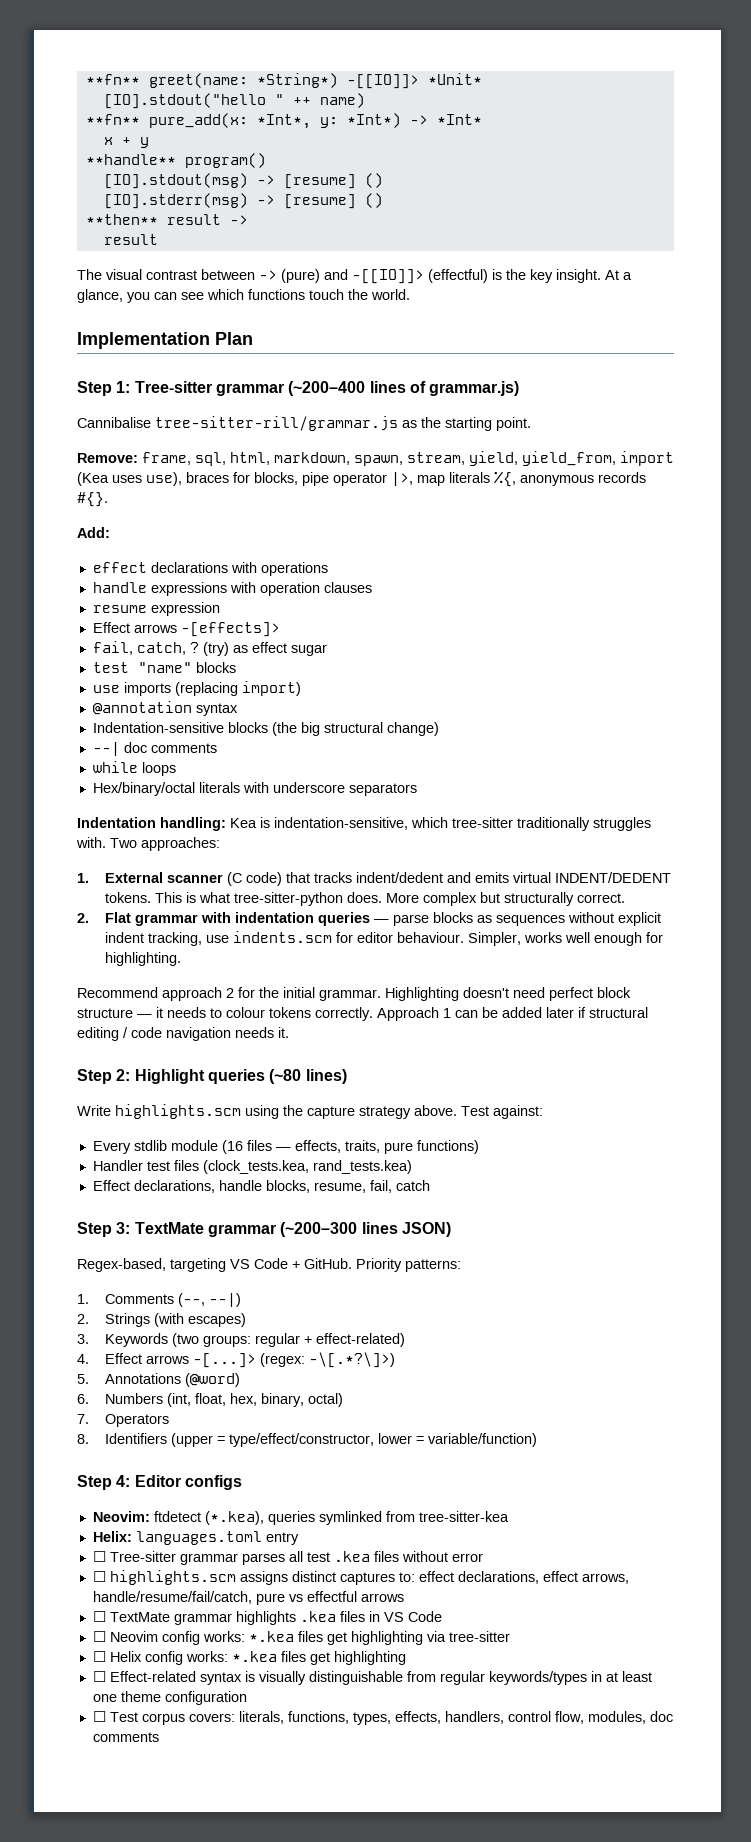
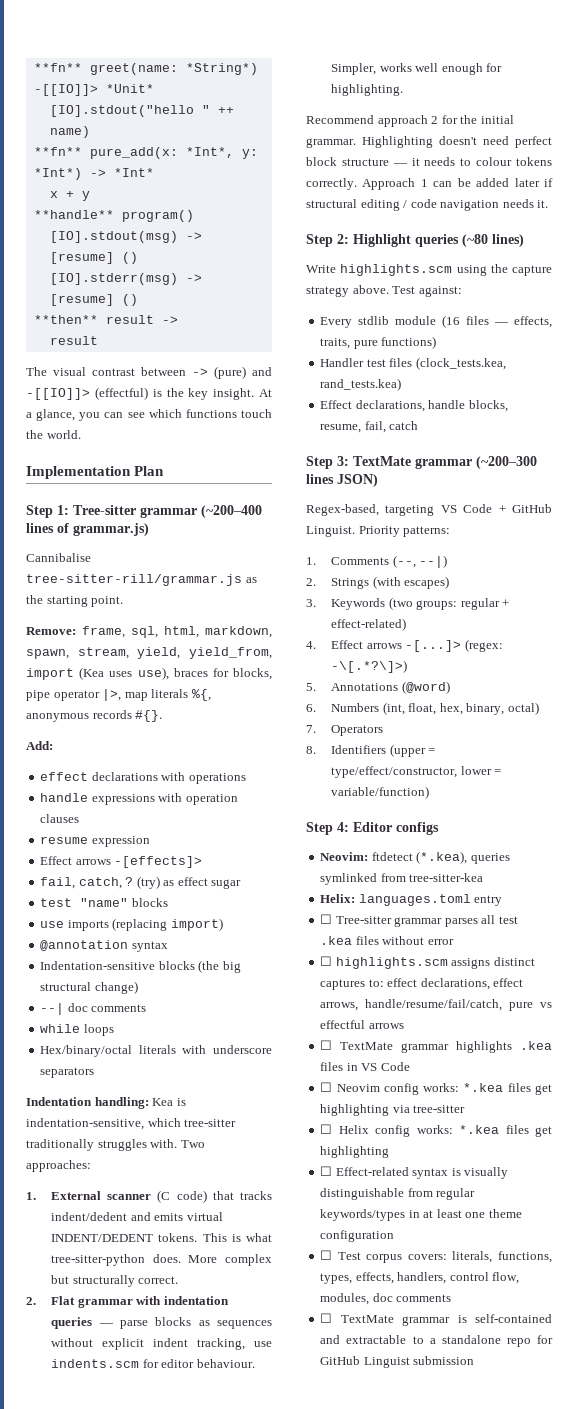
[304,1258,352,1269] GitHub. -> [512,504,552,513] [306,526,355,537] GitHub Linguist.
(159, 1737) none -> [320,1313,552,1326] [320,1335,553,1347] [320,1356,475,1368] // ☐ TextMate grammar is self-contained and extractable to a standalone repo for GitHub Linguist submission

